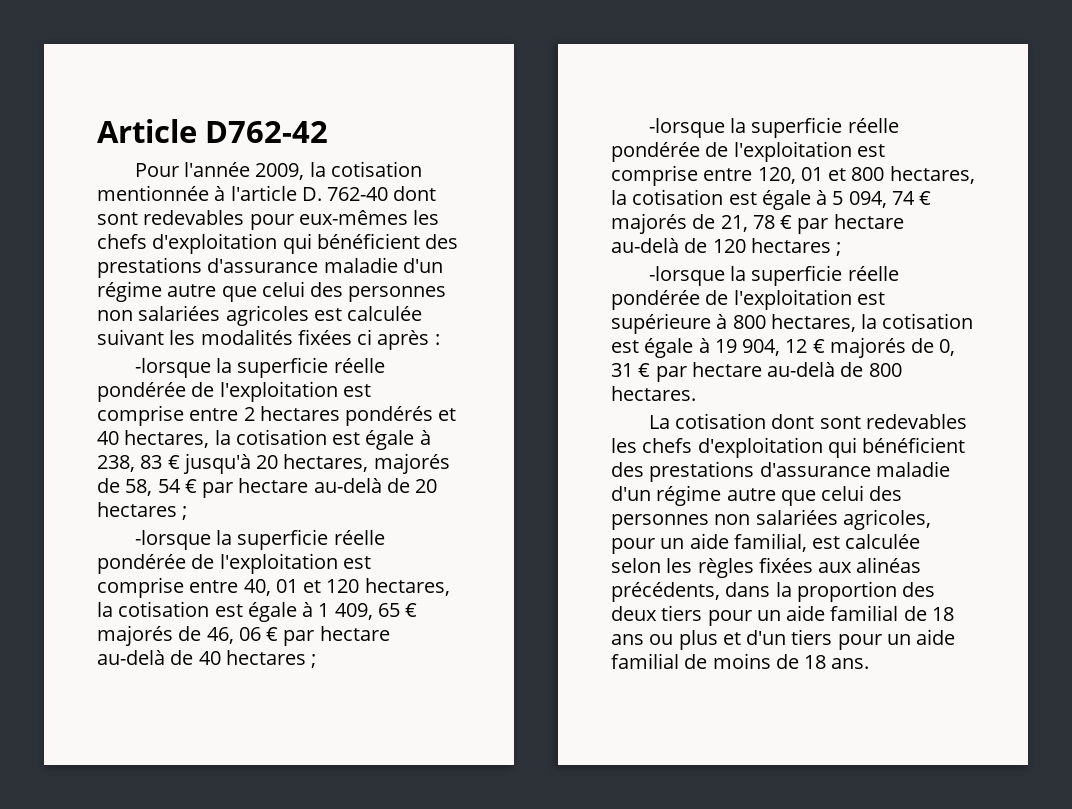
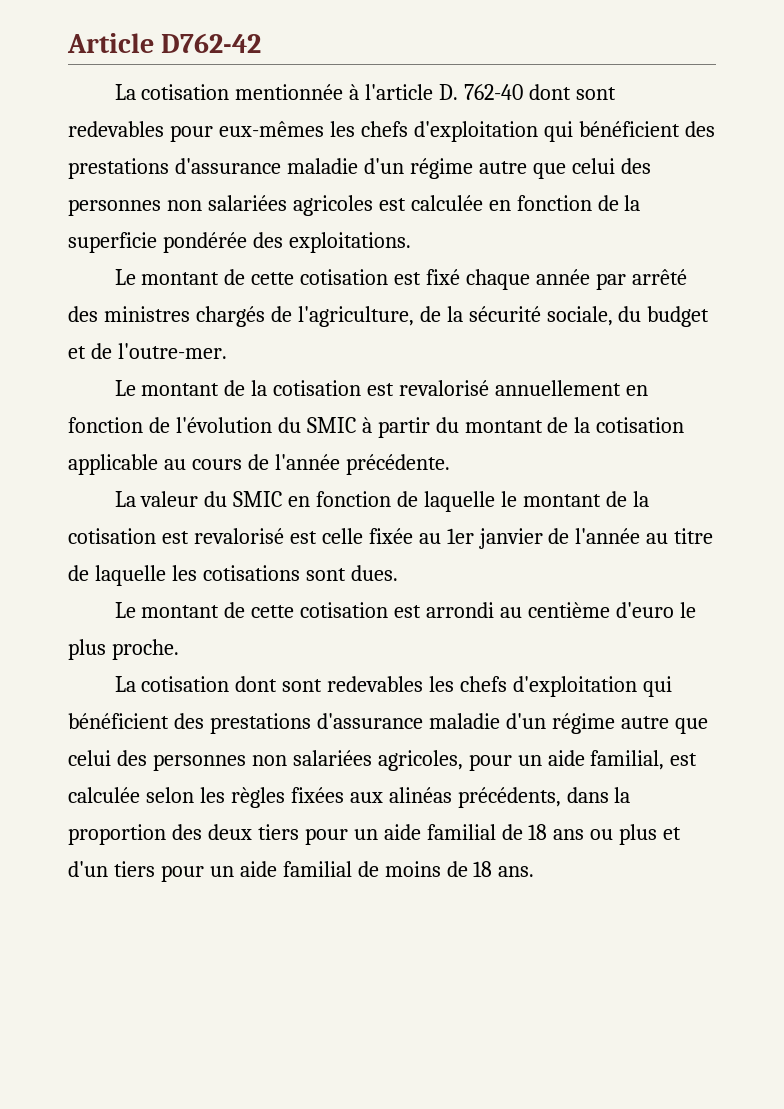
[134,162,326,180] Pour l'année 2009, la -> [114,84,136,100] La
[97,329,440,350] [134,357,385,378] [97,381,371,402] [97,405,457,426] [97,429,431,450] [97,453,450,474] [97,478,438,498] [97,502,188,520] [134,529,385,550] [97,553,371,574] [97,577,450,598] [97,601,418,622] [97,625,390,646] [97,650,317,668] [648,117,899,138] [611,141,885,162] [611,165,975,186] [611,189,932,210] [611,213,904,234] [611,238,842,256] [648,265,899,286] [611,289,885,310] [611,313,974,334] [611,337,956,358] [611,362,902,382] [611,386,696,401] suivant les modalités fixées ci après : // -lorsque la superficie réelle pondérée de l'exploitation est comprise entre 2 hectares pondérés et 40 hectares, la cotisation est égale à 238, 83 € jusqu'à 20 hectares, majorés de 58, 54 € par hectare au-delà de 20 hectares ; // -lorsque la superficie réelle pondérée de l'exploitation est comprise entre 40, 01 et 120 hectares, la cotisation est égale à 1 409, 65 € majorés de 46, 06 € par hectare au-delà de 40 hectares ; // -lorsque la superficie réelle pondérée de l'exploitation est comprise entre 120, 01 et 800 hectares, la cotisation est égale à 5 094, 74 € majorés de 21, 78 € par hectare au-delà de 120 hectares ; // -lorsque la superficie réelle pondérée de l'exploitation est supérieure à 800 hectares, la cotisation est égale à 19 904, 12 € majorés de 0, 31 € par hectare au-delà de 800 hectares. -> [488,195,641,211] [68,232,411,253] [114,269,687,290] [68,306,710,327] [68,343,227,359] [114,380,649,396] [68,417,685,438] [68,454,450,475] [114,491,649,512] [68,528,714,549] [68,565,398,586] [114,602,696,618] [68,639,179,660] en fonction de la superficie pondérée des exploitations. // Le montant de cette cotisation est fixé chaque année par arrêté des ministres chargés de l'agriculture, de la sécurité sociale, du budget et de l'outre-mer. // Le montant de la cotisation est revalorisé annuellement en fonction de l'évolution du SMIC à partir du montant de la cotisation applicable au cours de l'année précédente. // La valeur du SMIC en fonction de laquelle le montant de la cotisation est revalorisé est celle fixée au 1er janvier de l'année au titre de laquelle les cotisations sont dues. // Le montant de cette cotisation est arrondi au centième d'euro le plus proche.

